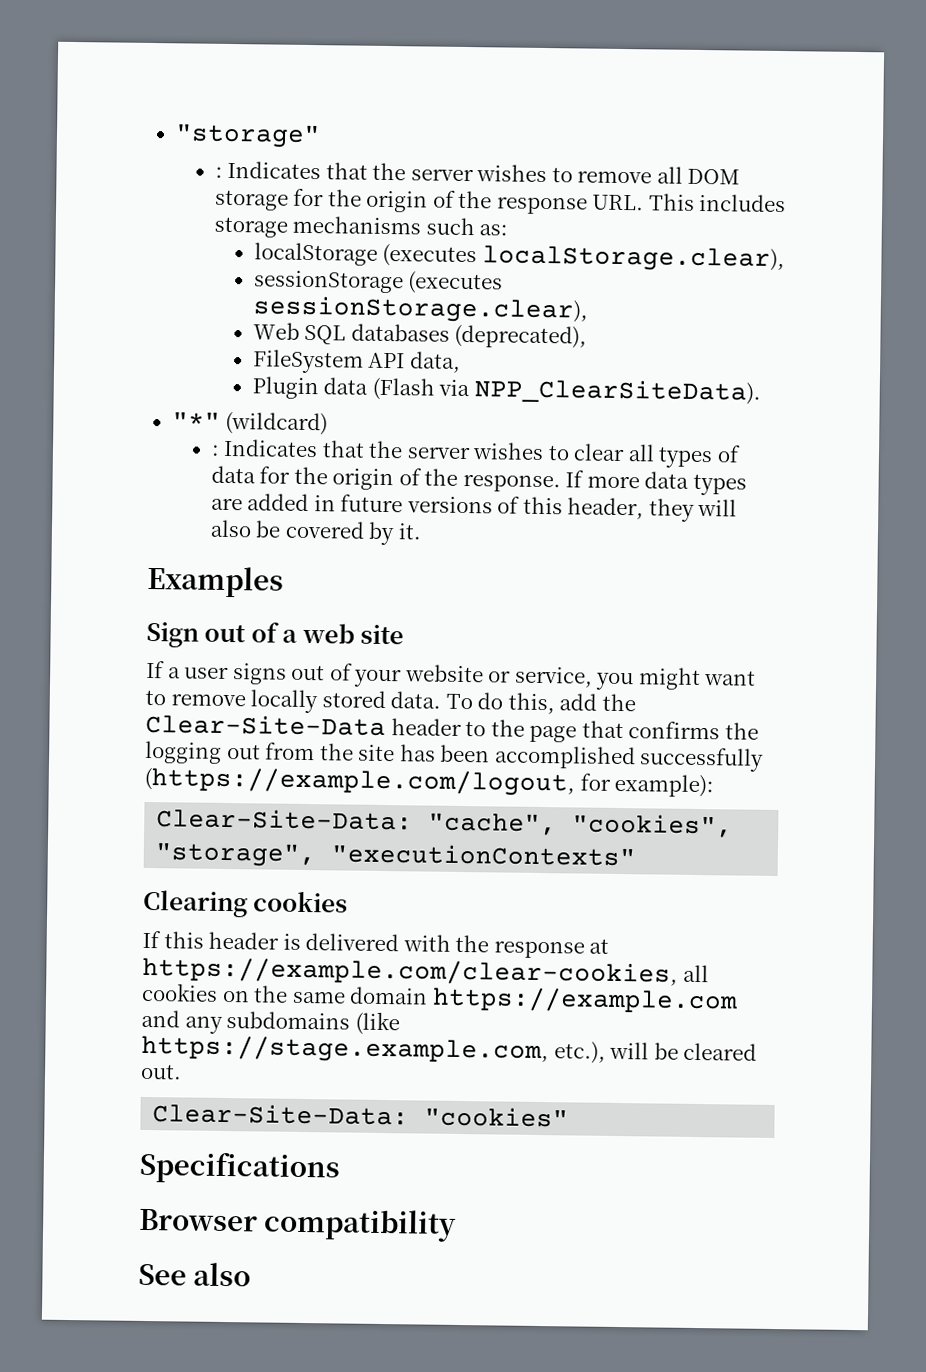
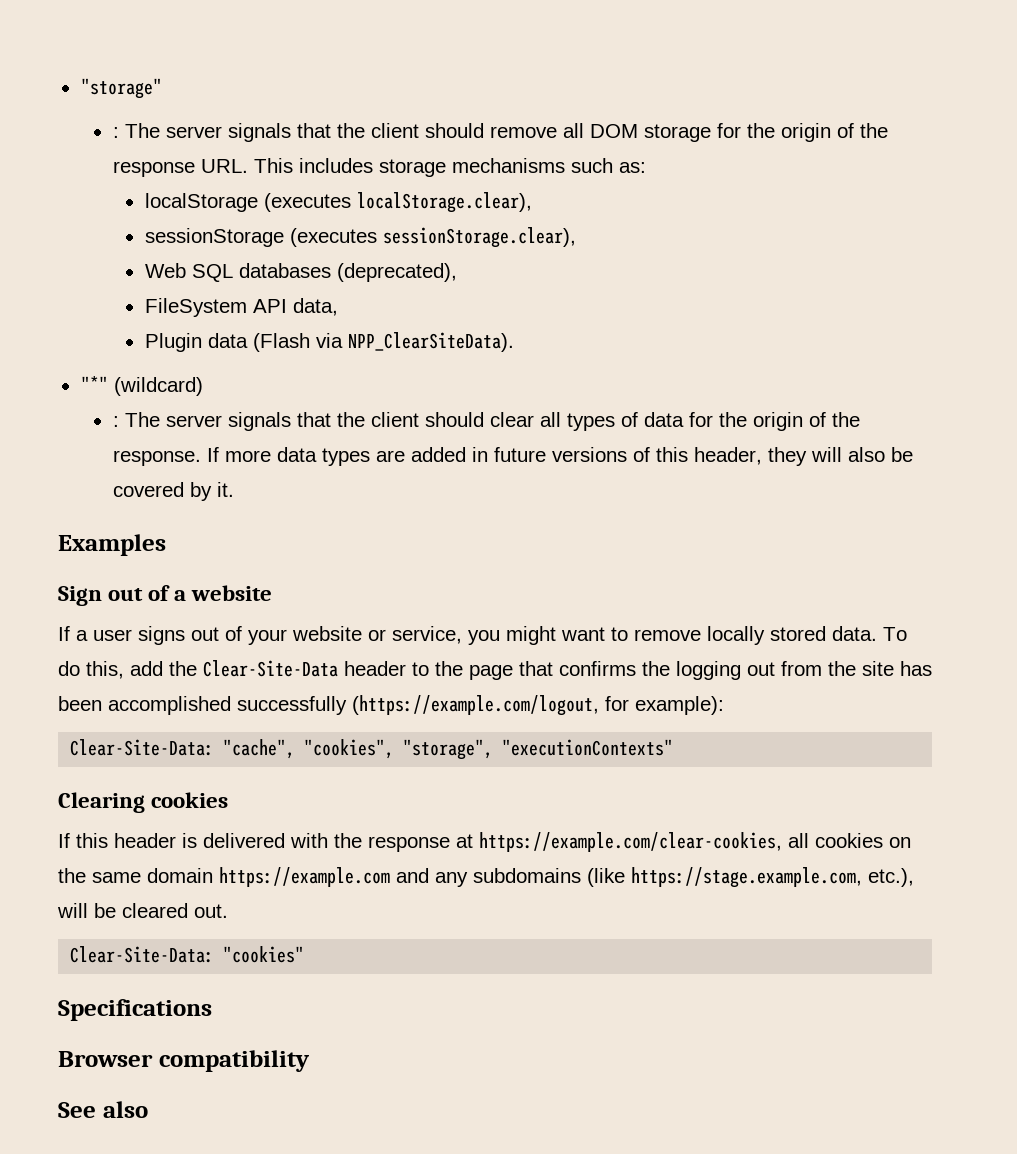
[227,160,573,183] Indicates that the server wishes to -> [124,123,484,142] The server signals that the client should
[223,438,570,461] Indicates that the server wishes to -> [124,412,484,431] The server signals that the client should
[301,622,405,645] web site -> [191,585,273,601] website

